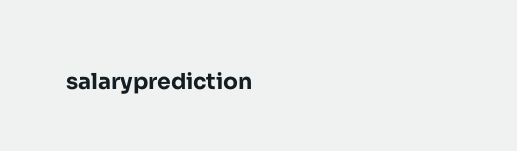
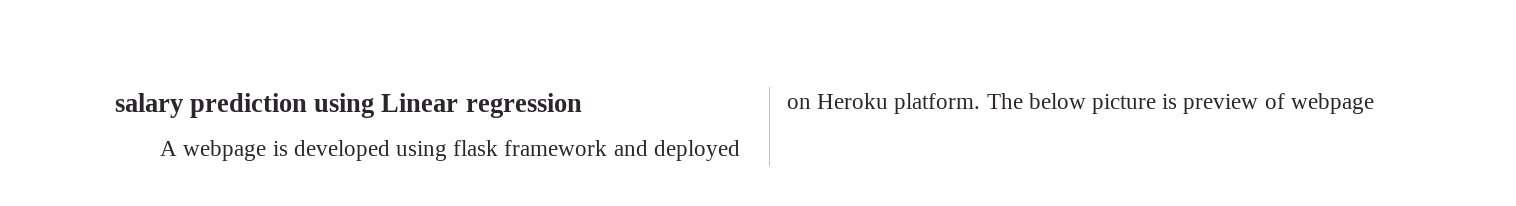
[66,72,252,94] salaryprediction -> [115,93,582,118] [160,140,740,161] [787,93,1374,114] salary prediction using Linear regression // A webpage is developed using flask framework and deployed on Heroku platform. The below picture is preview of webpage

